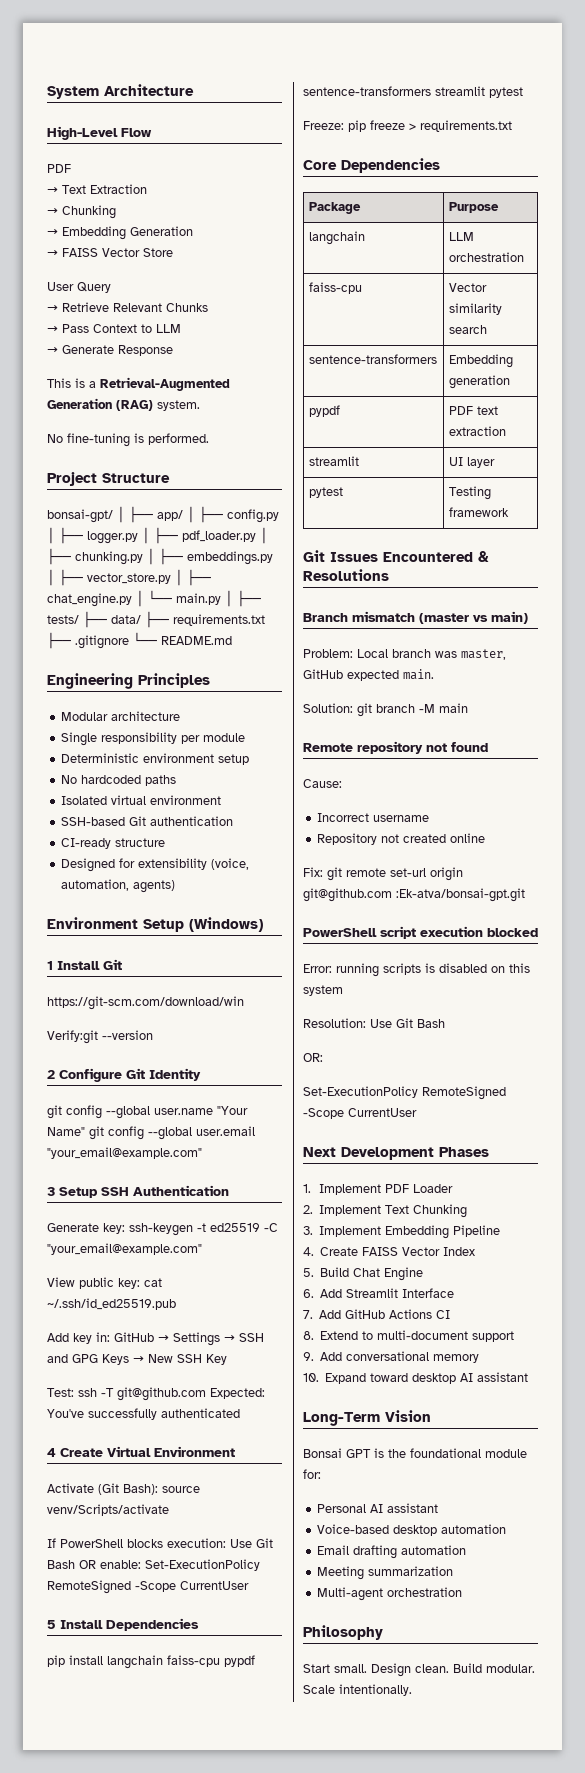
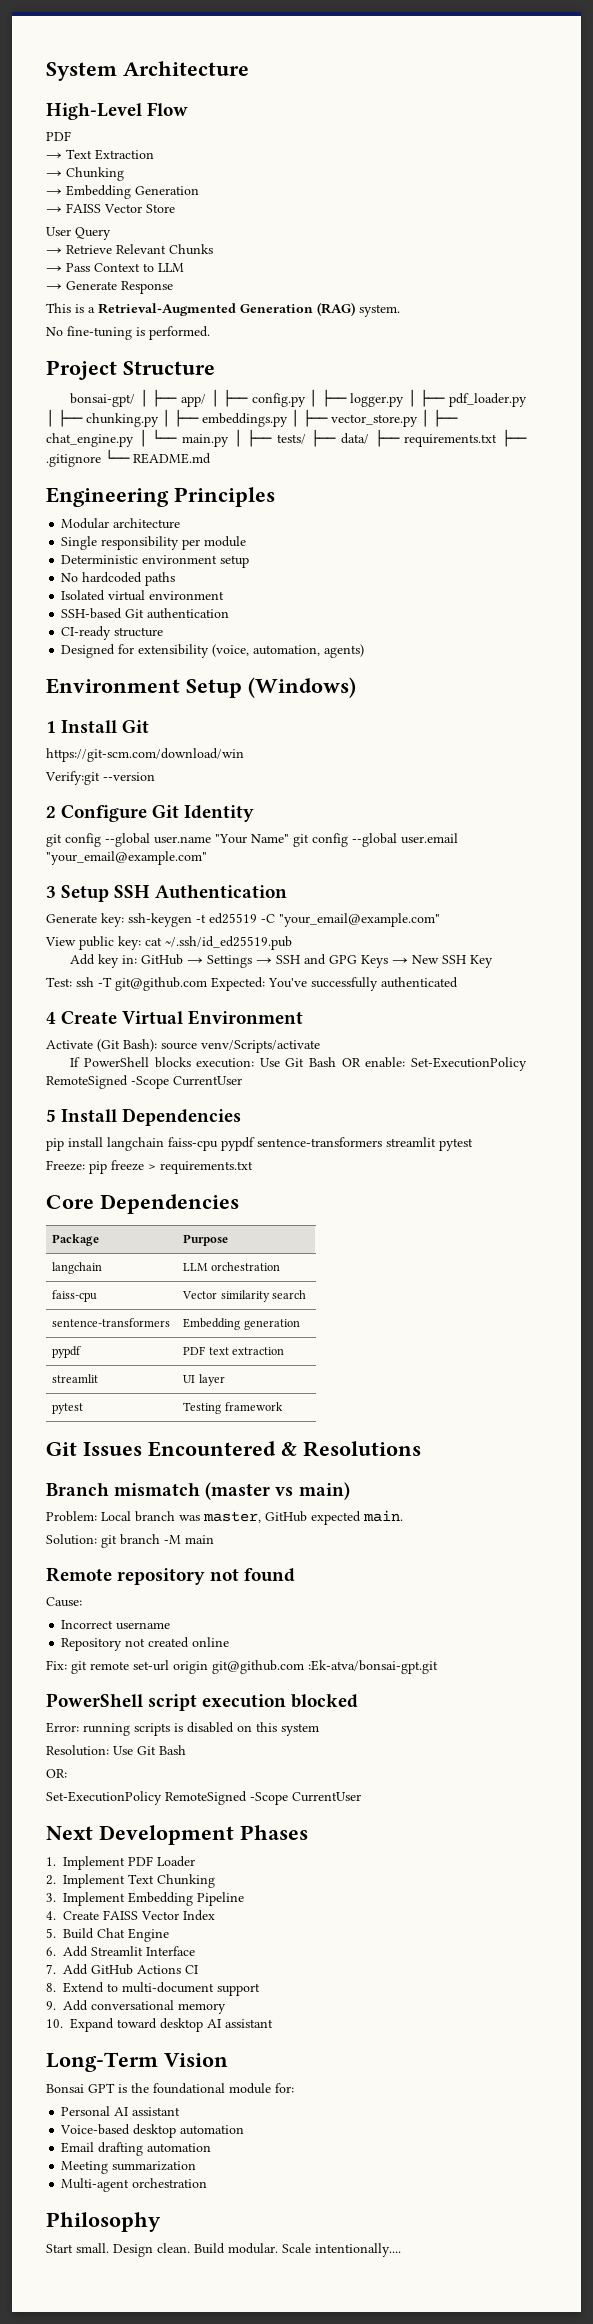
[339,1684,412,1696] intentionally. -> [315,2243,401,2257] intentionally....

